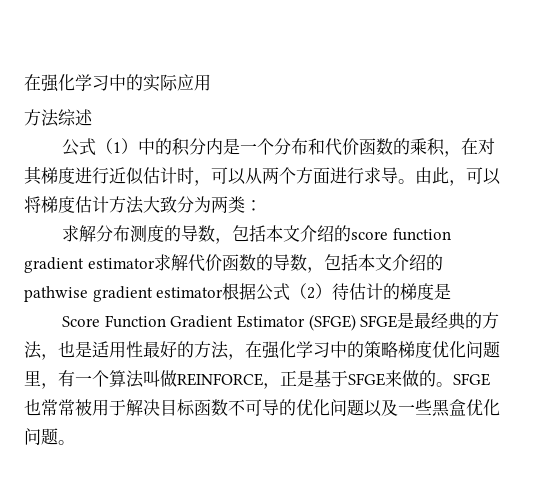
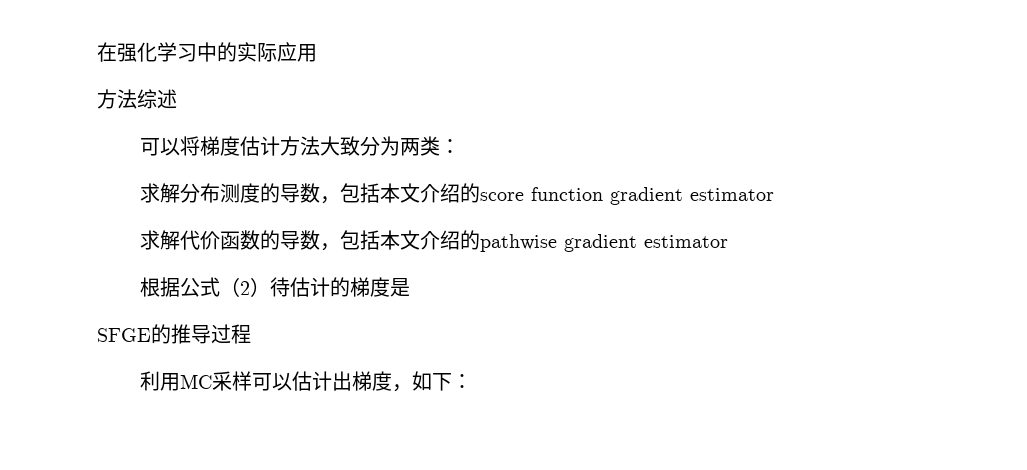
[62,138,496,157] [24,166,466,186] 公式（1）中的积分内是一个分布和代价函数的乘积，在对其梯度进行近似估计时，可以从两个方面进行求导。由此， -> (177, 99) none
(155, 263) none -> (775, 194) //
(224, 292) none -> (729, 241) //
[62,312,500,331] [24,341,500,360] [24,370,490,389] [24,399,500,417] [24,428,75,445] Score Function Gradient Estimator (SFGE) SFGE是最经典的方法，也是适用性最好的方法，在强化学习中的策略梯度优化问题里，有一个算法叫做REINFORCE，正是基于SFGE来做的。SFGE也常常被用于解决目标函数不可导的优化问题以及一些黑盒优化问题。 -> [97,324,251,344] [140,371,473,392] SFGE的推导过程 // 利用MC采样可以估计出梯度，如下：

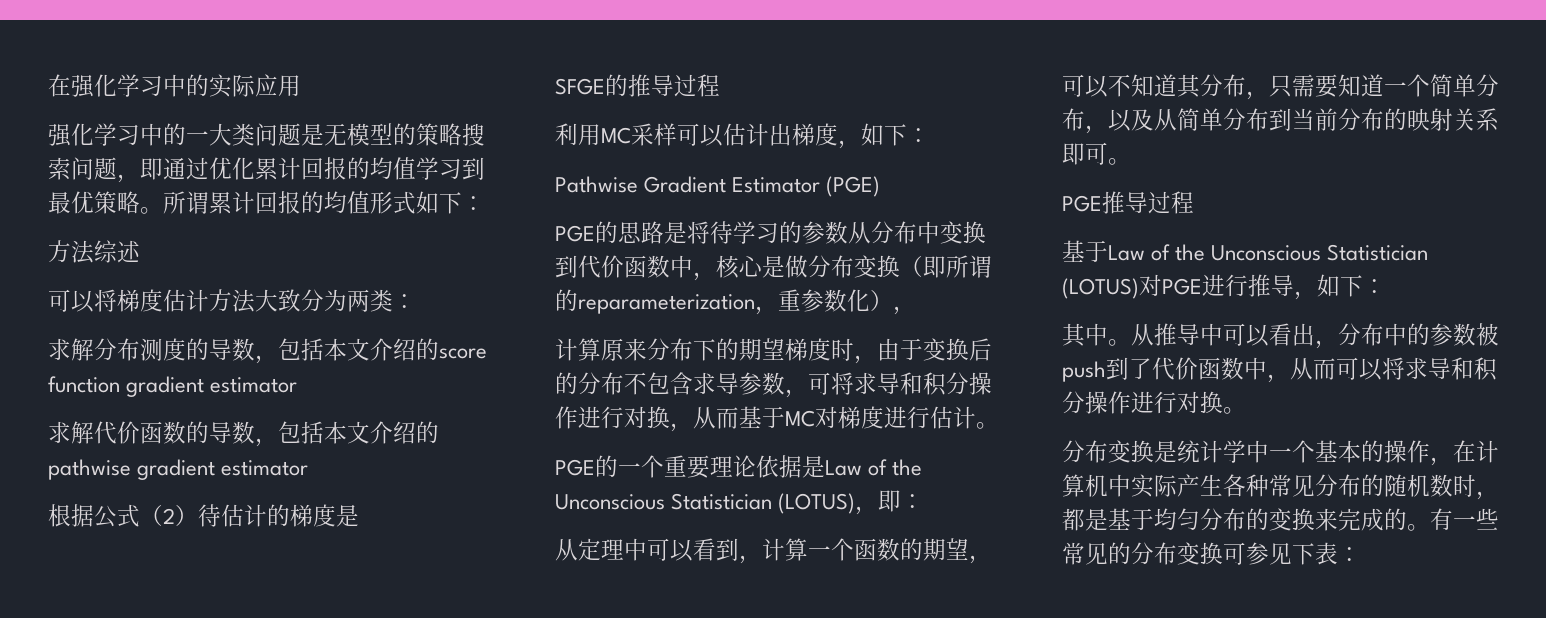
(317, 53) none -> [48,123,485,147] [48,157,485,183] [48,191,485,214] // 强化学习中的一大类问题是无模型的策略搜索问题，即通过优化累计回报的均值学习到最优策略。所谓累计回报的均值形式如下：
(473, 381) none -> [555,176,881,197] [555,221,986,244] [555,255,992,281] [555,289,916,315] [555,338,992,364] [555,372,992,398] [555,406,999,432] [555,455,923,479] [555,490,925,515] [555,538,992,564] [1062,74,1499,100] [1062,108,1499,134] [1062,142,1131,165] [1062,191,1194,214] [1062,240,1429,262] [1062,274,1386,300] [1062,323,1499,349] [1062,357,1497,383] [1062,391,1246,414] [1062,440,1499,466] [1062,474,1499,500] [1062,508,1499,531] [1062,542,1361,565] // Pathwise Gradient Estimator (PGE) // PGE的思路是将待学习的参数从分布中变换到代价函数中，核心是做分布变换（即所谓的reparameterization，重参数化）， // 计算原来分布下的期望梯度时，由于变换后的分布不包含求导参数，可将求导和积分操作进行对换，从而基于MC对梯度进行估计。 // PGE的一个重要理论依据是Law of the Unconscious Statistician (LOTUS)，即： // 从定理中可以看到，计算一个函数的期望，可以不知道其分布，只需要知道一个简单分布，以及从简单分布到当前分布的映射关系即可。 // PGE推导过程 // 基于Law of the Unconscious Statistician (LOTUS)对PGE进行推导，如下： // 其中。从推导中可以看出，分布中的参数被push到了代价函数中，从而可以将求导和积分操作进行对换。 // 分布变换是统计学中一个基本的操作，在计算机中实际产生各种常见分布的随机数时，都是基于均匀分布的变换来完成的。有一些常见的分布变换可参见下表：

